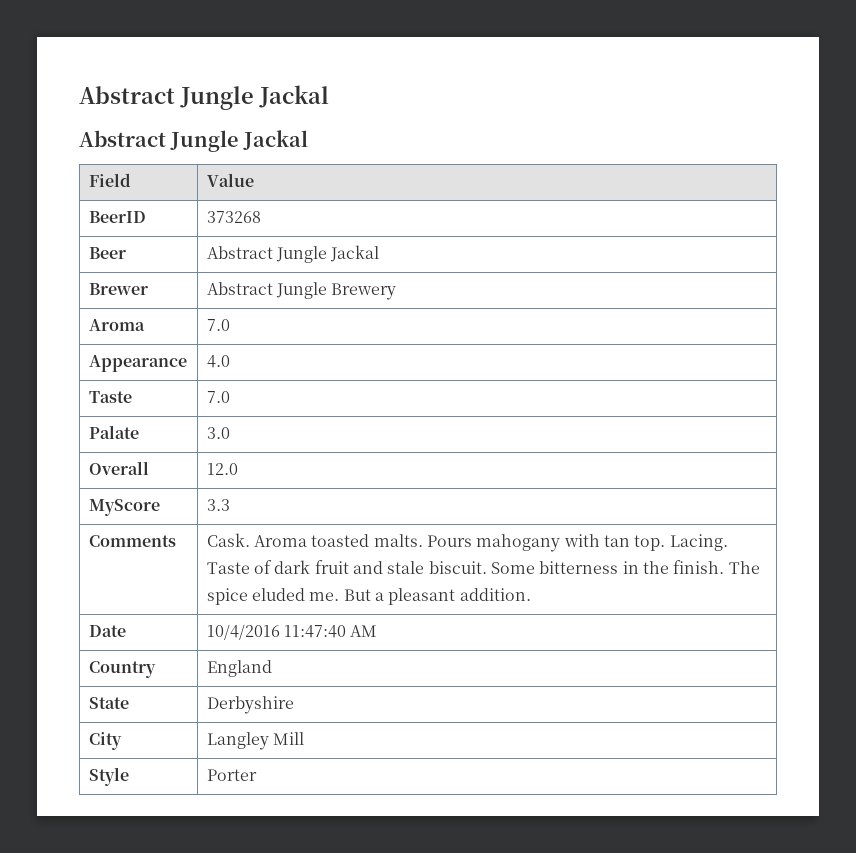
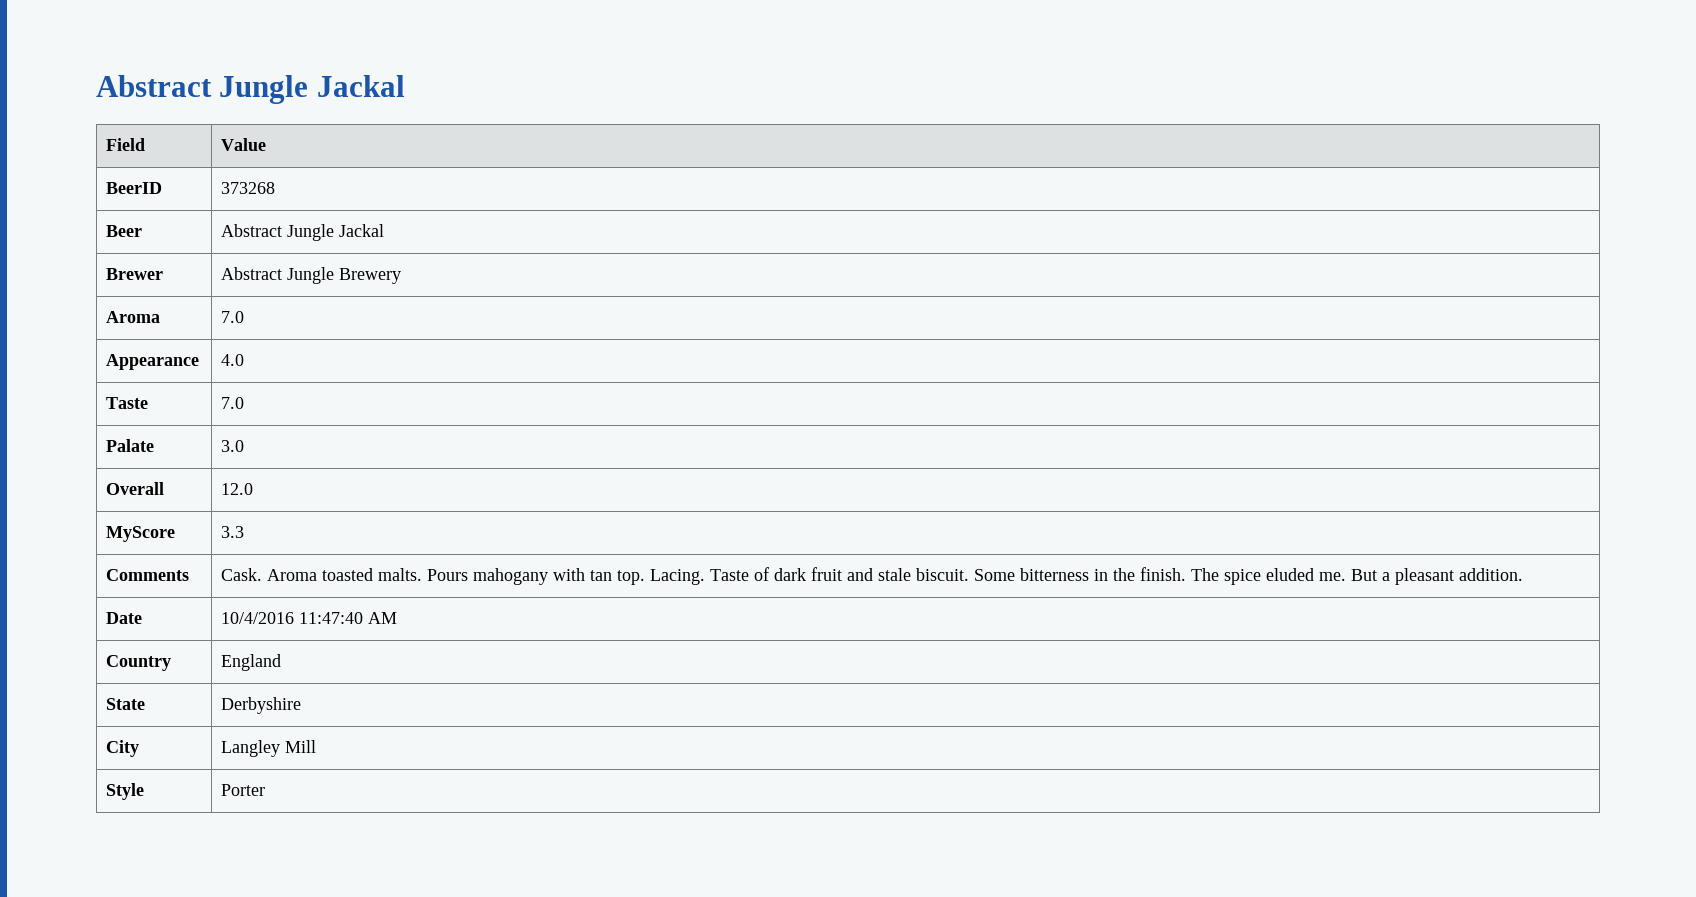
[79,85,329,110] [79,130,308,152] Abstract Jungle Jackal // Abstract Jungle Jackal -> [96,75,405,104] Abstract Jungle Jackal

